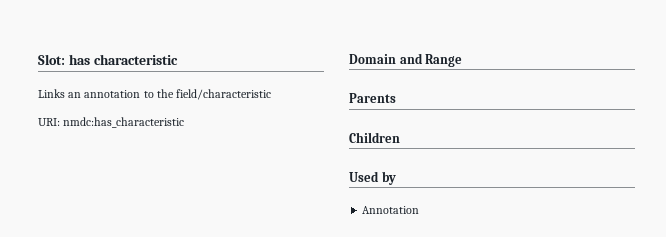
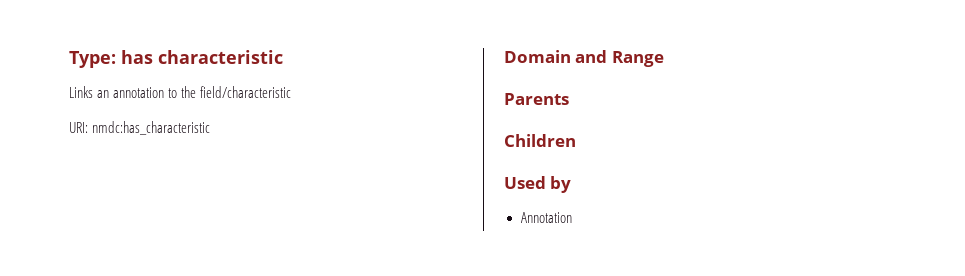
[38,54,65,65] Slot: -> [69,51,116,68] Type:

